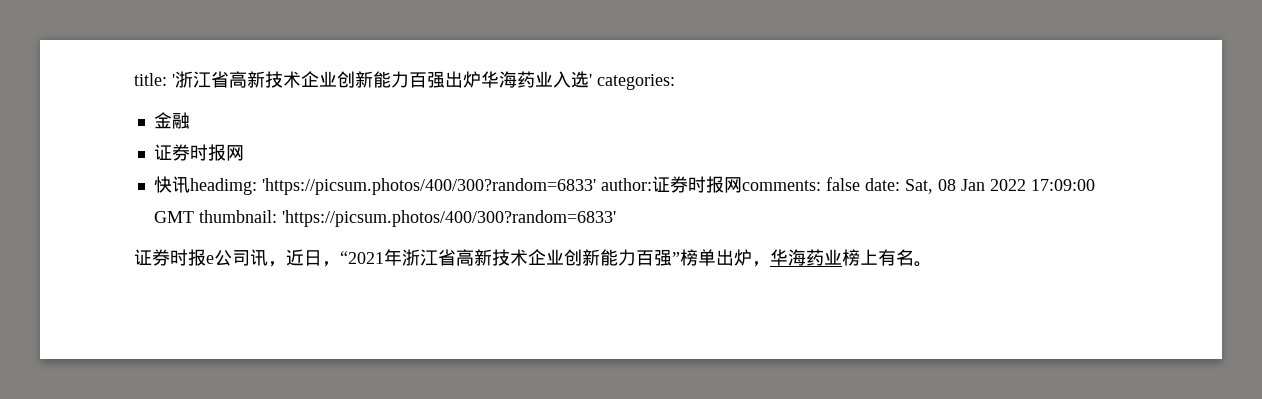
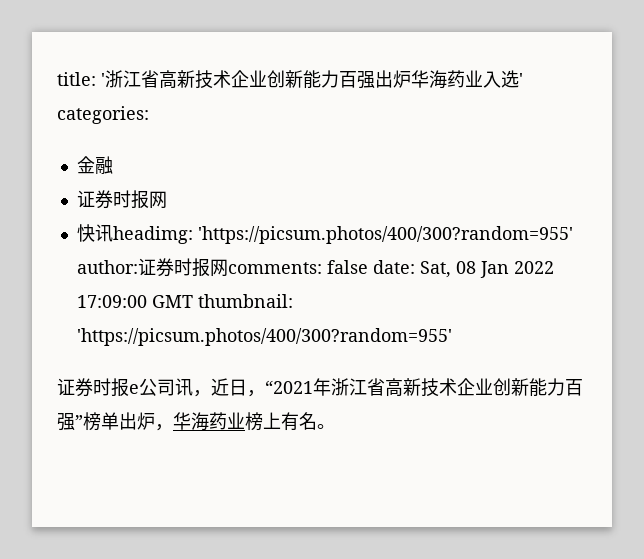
[261,178,596,195] 'https://picsum.photos/400/300?random=6833' -> [197,226,573,244] 'https://picsum.photos/400/300?random=955'
[281,210,616,227] 'https://picsum.photos/400/300?random=6833' -> [76,328,452,346] 'https://picsum.photos/400/300?random=955'

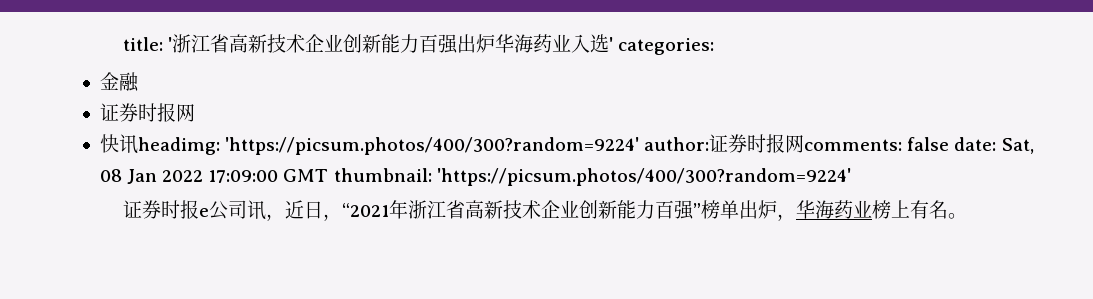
[197,226,573,244] 'https://picsum.photos/400/300?random=955' -> [225,137,640,155] 'https://picsum.photos/400/300?random=9224'
[76,328,452,346] 'https://picsum.photos/400/300?random=955' -> [436,168,851,186] 'https://picsum.photos/400/300?random=9224'

